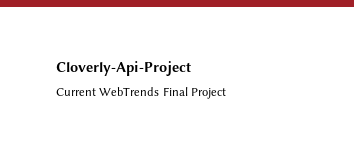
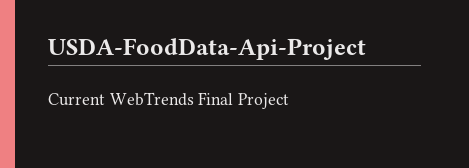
[56,61,191,76] Cloverly-Api-Project -> [48,38,366,60] USDA-FoodData-Api-Project

